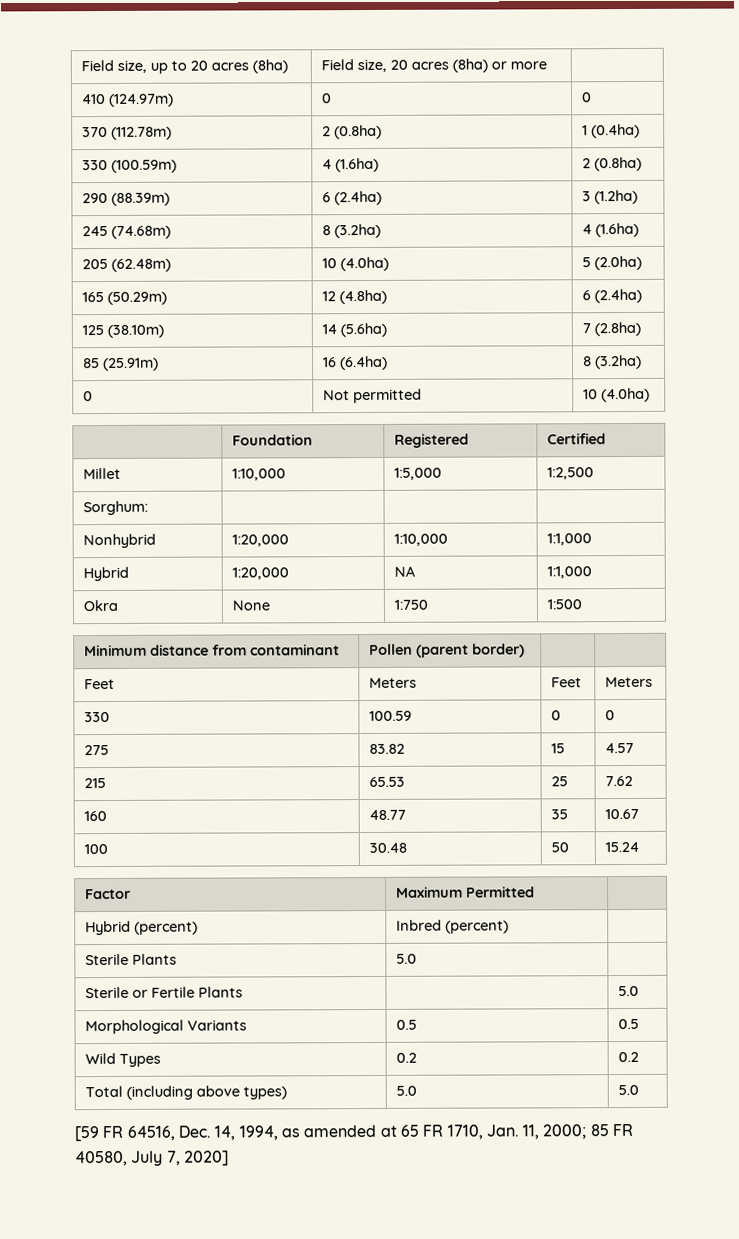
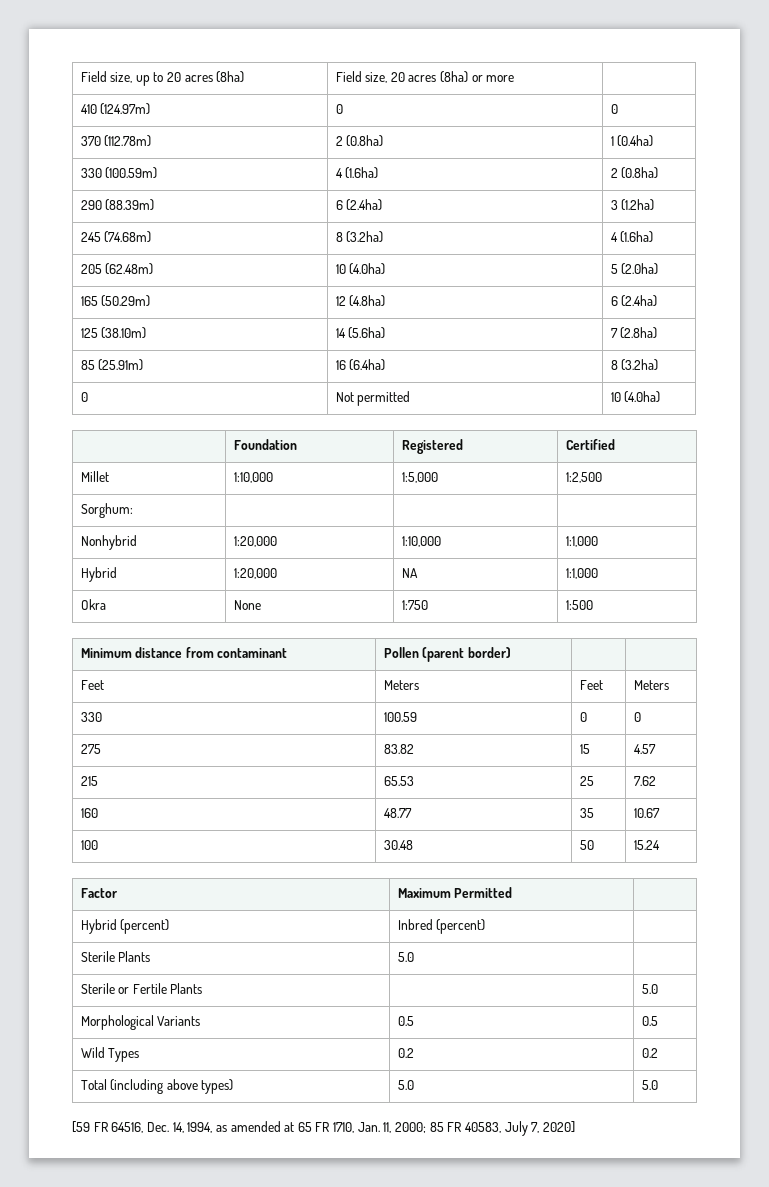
[75,1150,128,1167] 40580, -> [464,1122,501,1133] 40583,

